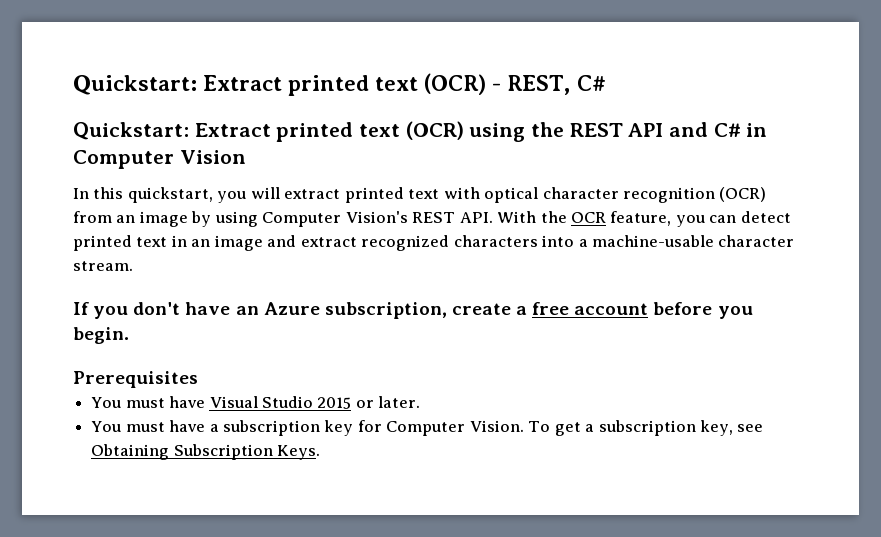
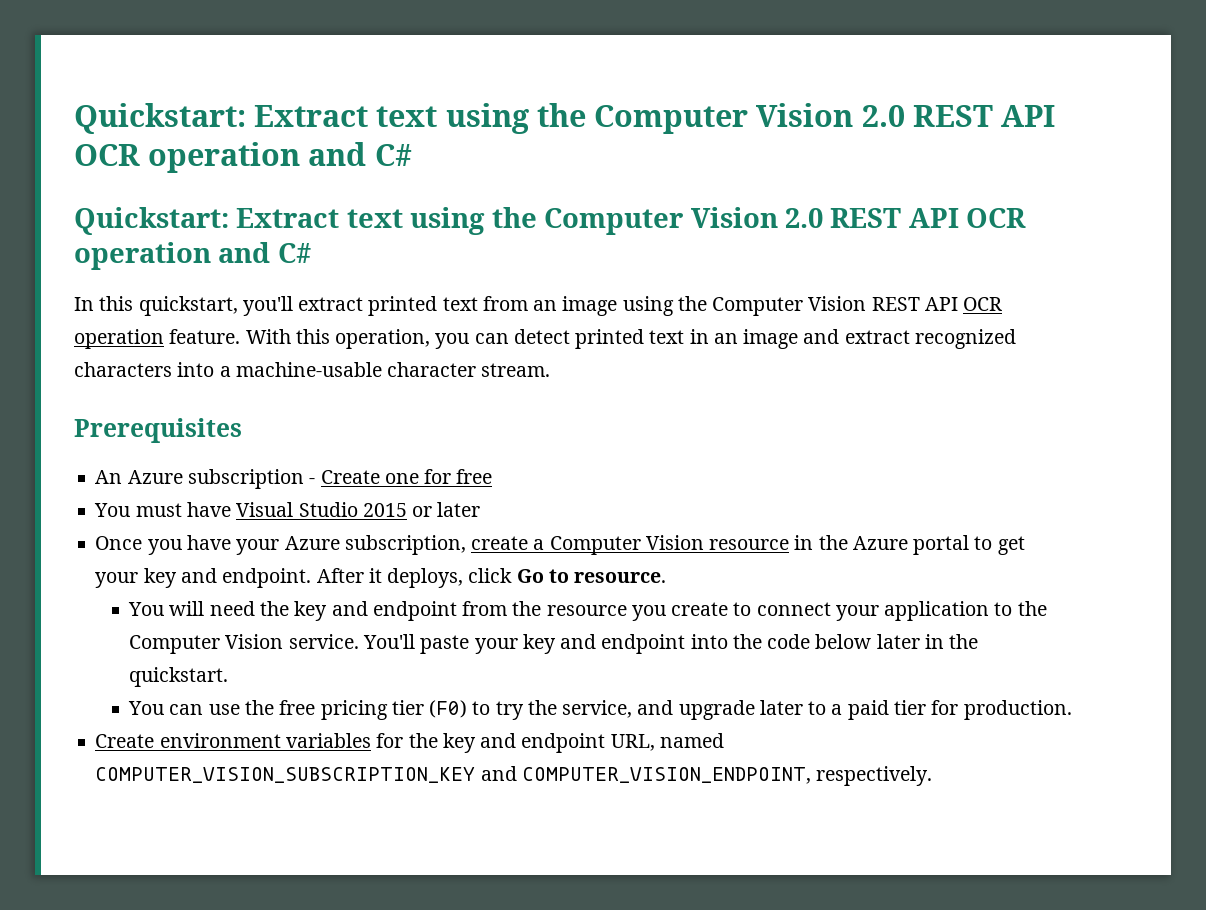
[73,73,606,96] [73,121,768,142] [73,150,246,169] Quickstart: Extract printed text (OCR) - REST, C# // Quickstart: Extract printed text (OCR) using the REST API and C# in Computer Vision -> [74,103,1056,134] [74,142,412,173] [74,207,1027,235] [74,242,311,270] Quickstart: Extract text using the Computer Vision 2.0 REST API OCR operation and C# // Quickstart: Extract text using the Computer Vision 2.0 REST API OCR operation and C#
[217,187,280,203] you will -> [242,296,293,316] you'll
[443,187,767,203] [73,211,672,227] with optical character recognition (OCR) from an image by using Computer Vision's REST API. With the OCR feature, -> [482,296,1003,316] [74,329,431,349] from an image using the Computer Vision REST API OCR operation feature. With this operation,
[73,302,753,319] [73,327,129,344] [73,371,198,388] If you don't have an Azure subscription, create a free account before you begin. // Prerequisites -> [74,418,242,443] [95,469,493,489] Prerequisites // An Azure subscription - Create one for free
[378,396,421,408] [91,420,764,436] [91,444,321,460] later. // You must have a subscription key for Computer Vision. To get a subscription key, see Obtaining Subscription Keys. -> [437,502,481,517] [95,535,1025,555] [95,568,667,588] [128,601,1047,621] [129,634,979,654] [129,667,229,687] [128,700,1072,720] [95,733,724,753] [95,766,933,786] later // Once you have your Azure subscription, create a Computer Vision resource in the Azure portal to get your key and endpoint. After it deploys, click Go to resource. // You will need the key and endpoint from the resource you create to connect your application to the Computer Vision service. You'll paste your key and endpoint into the code below later in the quickstart. // You can use the free pricing tier (F0) to try the service, and upgrade later to a paid tier for production. // Create environment variables for the key and endpoint URL, named COMPUTER_VISION_SUBSCRIPTION_KEY and COMPUTER_VISION_ENDPOINT, respectively.

